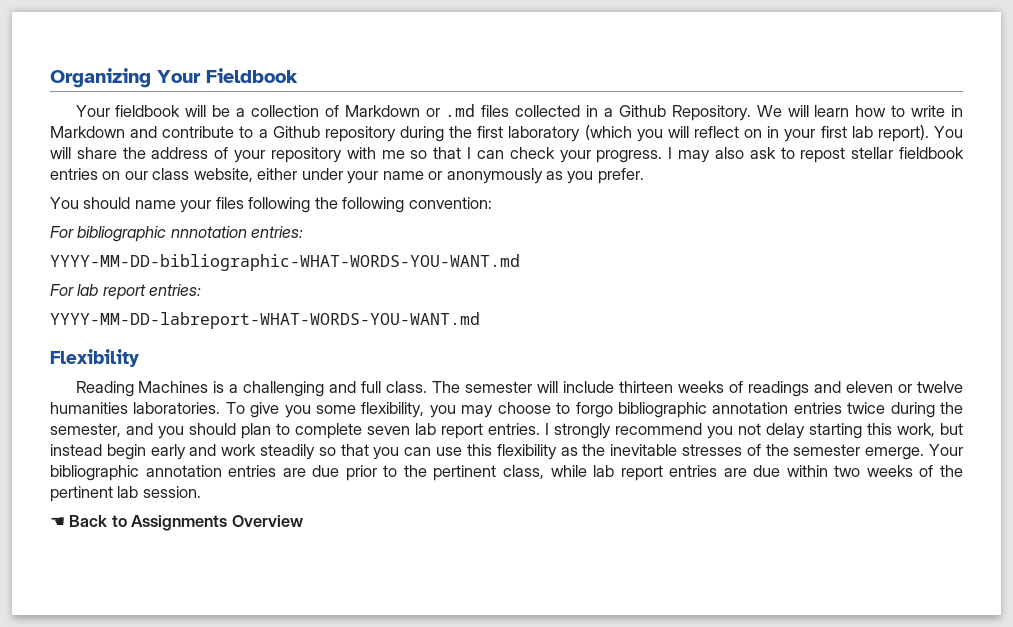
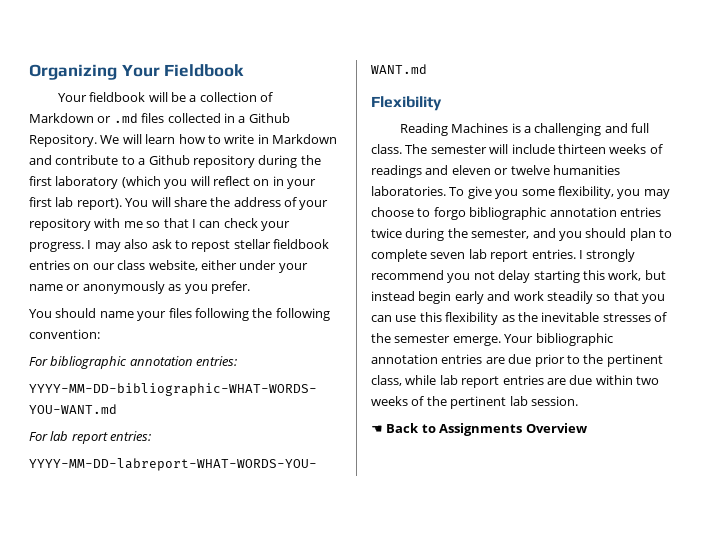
[170,226,247,238] nnnotation -> [129,356,193,366] annotation

